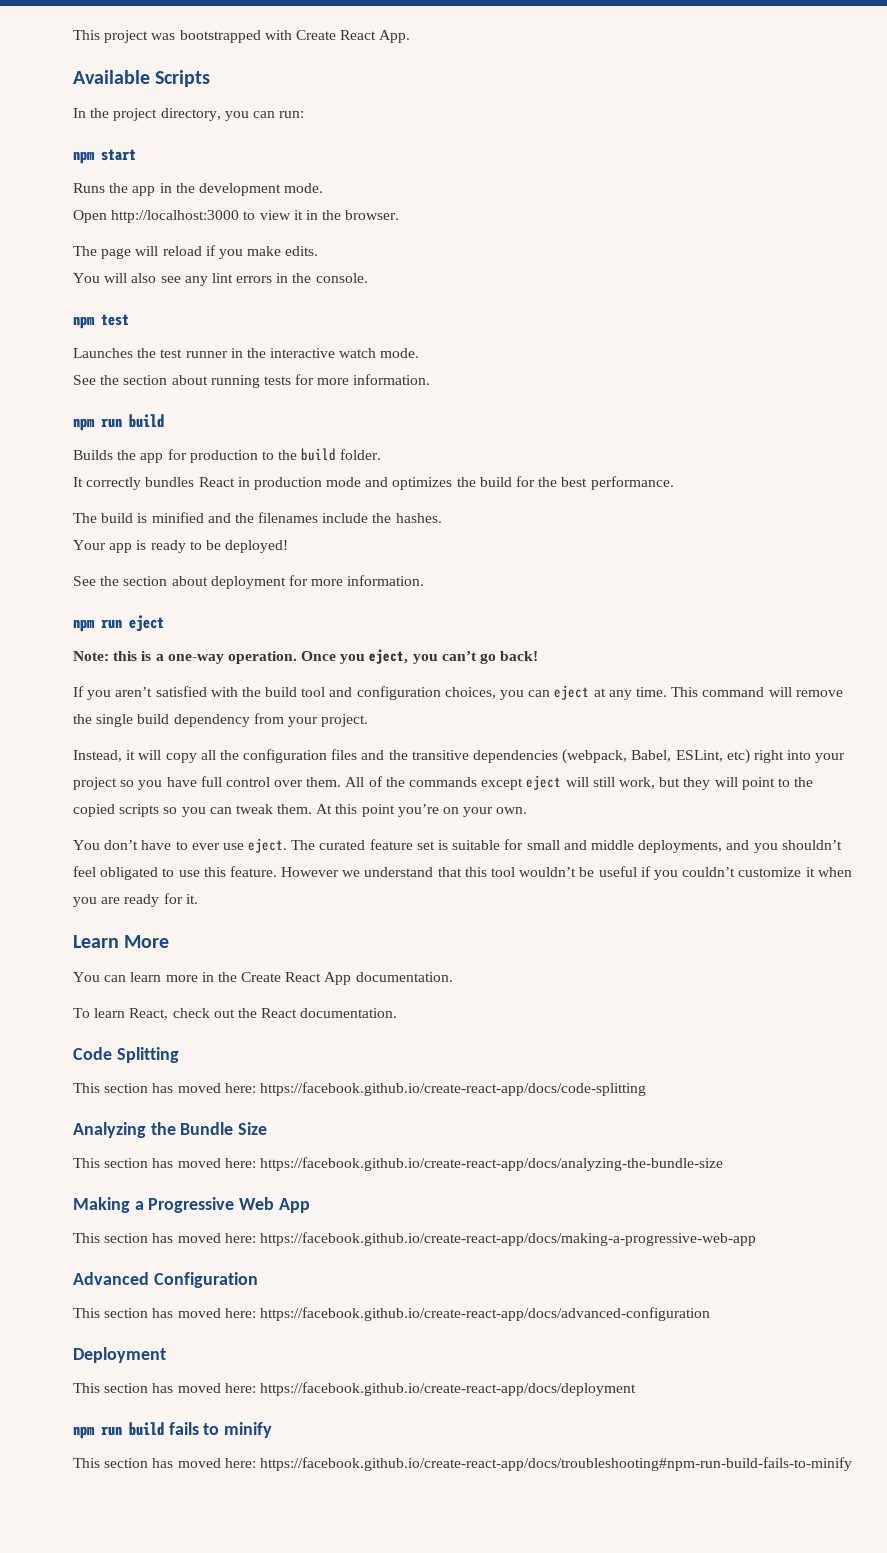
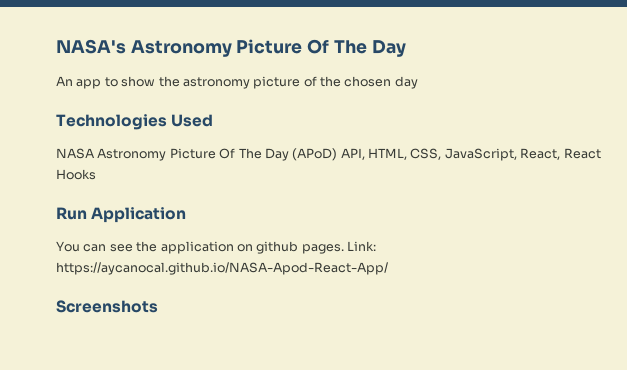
[73,30,411,43] [73,70,211,87] [73,108,305,121] [73,149,136,164] [73,183,324,196] [73,210,400,223] [73,245,319,259] [73,273,368,286] [73,314,129,329] [73,348,420,358] [73,374,431,388] [73,414,164,431] [73,448,382,463] [73,476,674,490] [73,512,442,523] [73,540,289,553] [73,575,425,589] [73,615,164,632] [73,649,539,664] [73,685,843,700] [73,713,369,727] [73,749,846,764] [73,775,814,790] [73,804,528,817] [73,838,842,853] [73,866,852,880] [73,893,198,907] [73,935,170,948] [73,972,453,985] [73,1008,398,1020] [73,1047,179,1063] [73,1082,646,1096] [73,1122,268,1138] [73,1157,723,1171] [73,1197,310,1213] [73,1232,756,1246] [73,1272,258,1288] [73,1307,710,1321] [73,1347,166,1363] [73,1382,636,1396] [73,1422,273,1439] [73,1457,852,1471] This project was bootstrapped with Create React App. // Available Scripts // In the project directory, you can run: // npm start // Runs the app in the development mode. // Open http://localhost:3000 to view it in the browser. // The page will reload if you make edits. // You will also see any lint errors in the console. // npm test // Launches the test runner in the interactive watch mode. // See the section about running tests for more information. // npm run build // Builds the app for production to the build folder. // It correctly bundles React in production mode and optimizes the build for the best performance. // The build is minified and the filenames include the hashes. // Your app is ready to be deployed! // See the section about deployment for more information. // npm run eject // Note: this is a one-way operation. Once you eject, you can’t go back! // If you aren’t satisfied with the build tool and configuration choices, you can eject at any time. This command will remove the single build dependency from your project. // Instead, it will copy all the configuration files and the transitive dependencies (webpack, Babel, ESLint, etc) right into your project so you have full control over them. All of the commands except eject will still work, but they will point to the copied scripts so you can tweak them. At this point you’re on your own. // You don’t have to ever use eject. The curated feature set is suitable for small and middle deployments, and you shouldn’t feel obligated to use this feature. However we understand that this tool wouldn’t be useful if you couldn’t customize it when you are ready for it. // Learn More // You can learn more in the Create React App documentation. // To learn React, check out the React documentation. // Code Splitting // This section has moved here: https://facebook.github.io/create-react-app/docs/code-splitting // Analyzing the Bundle Size // This section has moved here: https://facebook.github.io/create-react-app/docs/analyzing-the-bundle-size // Making a Progressive Web App // This section has moved here: https://facebook.github.io/create-react-app/docs/making-a-progressive-web-app // Advanced Configuration // This section has moved here: https://facebook.github.io/create-react-app/docs/advanced-configuration // Deployment // This section has moved here: https://facebook.github.io/create-react-app/docs/deployment // npm run build fails to minify // This section has moved here: https://facebook.github.io/create-react-app/docs/troubleshooting#npm-run-build-fails-to-minify -> [56,39,406,57] [56,76,418,89] [56,114,214,130] [56,148,601,161] [56,169,96,180] [56,207,187,223] [56,241,376,254] [56,262,388,275] [56,300,158,313] NASA's Astronomy Picture Of The Day // An app to show the astronomy picture of the chosen day // Technologies Used // NASA Astronomy Picture Of The Day (APoD) API, HTML, CSS, JavaScript, React, React Hooks // Run Application // You can see the application on github pages. Link: https://aycanocal.github.io/NASA-Apod-React-App/ // Screenshots

